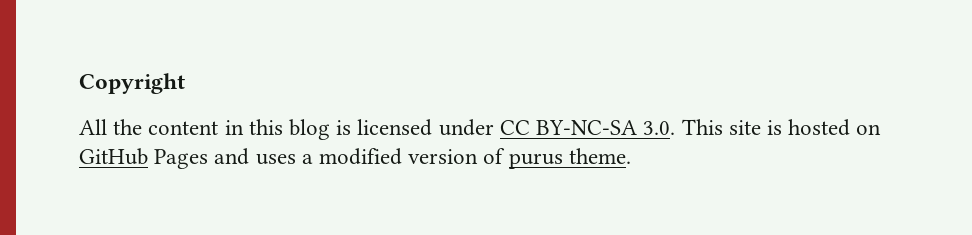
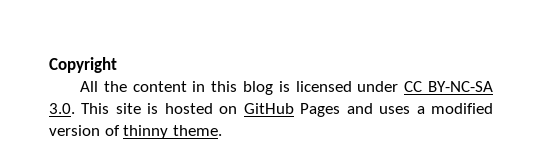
[508,153,563,169] purus -> [123,125,169,139] thinny

